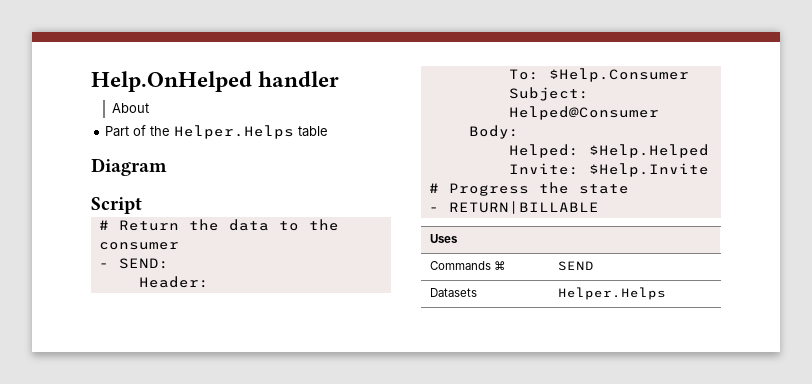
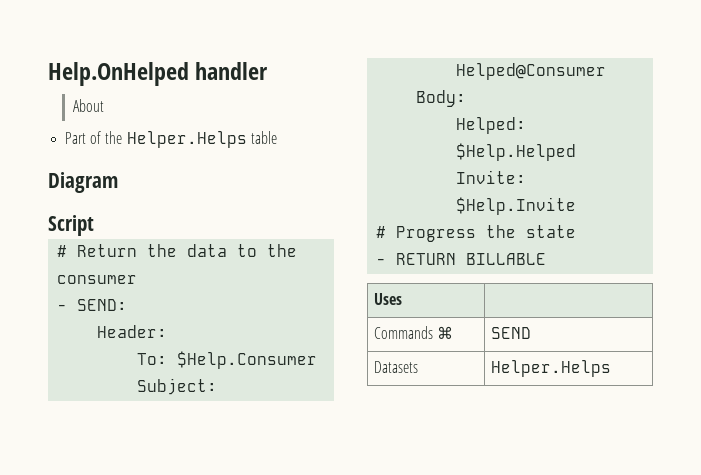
[448,201,599,214] RETURN|BILLABLE -> [396,253,547,265] RETURN BILLABLE

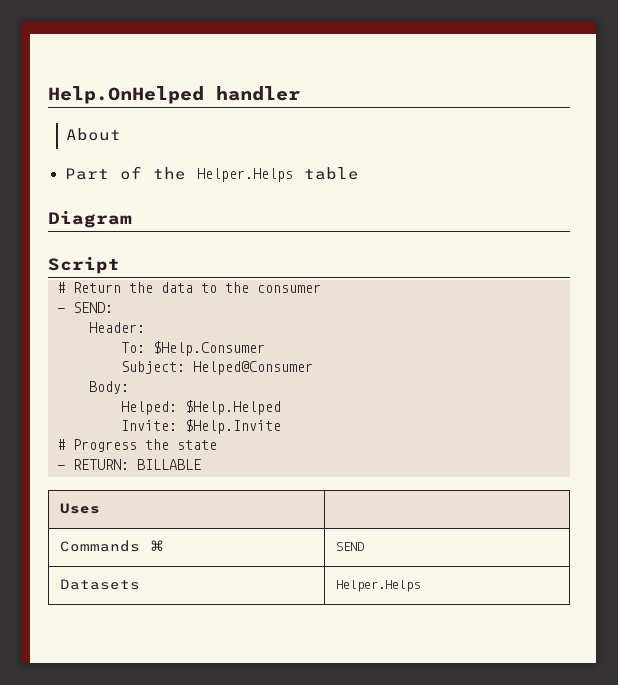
[396,253,457,265] RETURN -> [73,459,129,470] RETURN:

